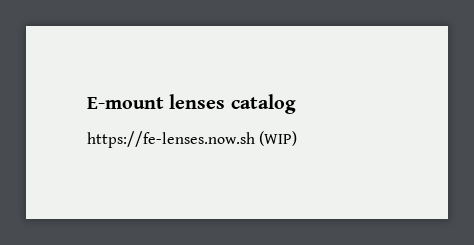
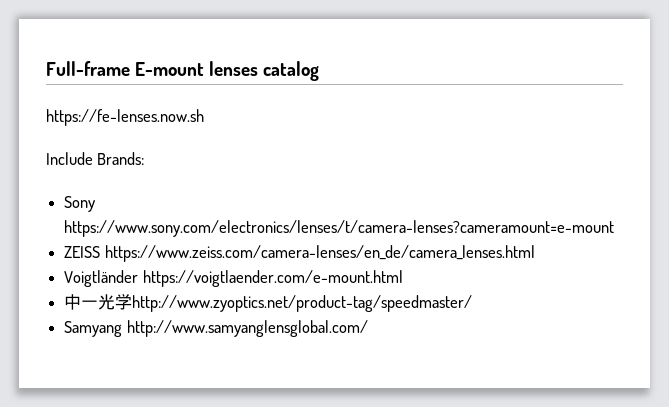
(87, 103) none -> [46,61,130,76] Full-frame
[259,131,298,146] (WIP) -> [46,152,145,165] [64,196,96,212] [64,220,615,237] [64,245,535,262] [64,270,403,287] [64,294,473,312] [64,320,368,337] // Include Brands: // Sony https://www.sony.com/electronics/lenses/t/camera-lenses?cameramount=e-mount // ZEISS https://www.zeiss.com/camera-lenses/en_de/camera_lenses.html // Voigtländer https://voigtlaender.com/e-mount.html // 中一光学http://www.zyoptics.net/product-tag/speedmaster/ // Samyang http://www.samyanglensglobal.com/

